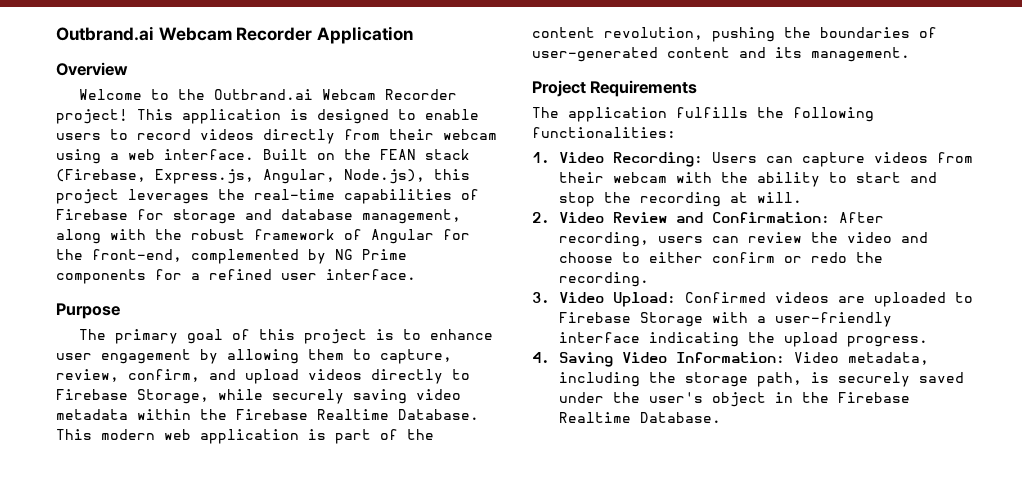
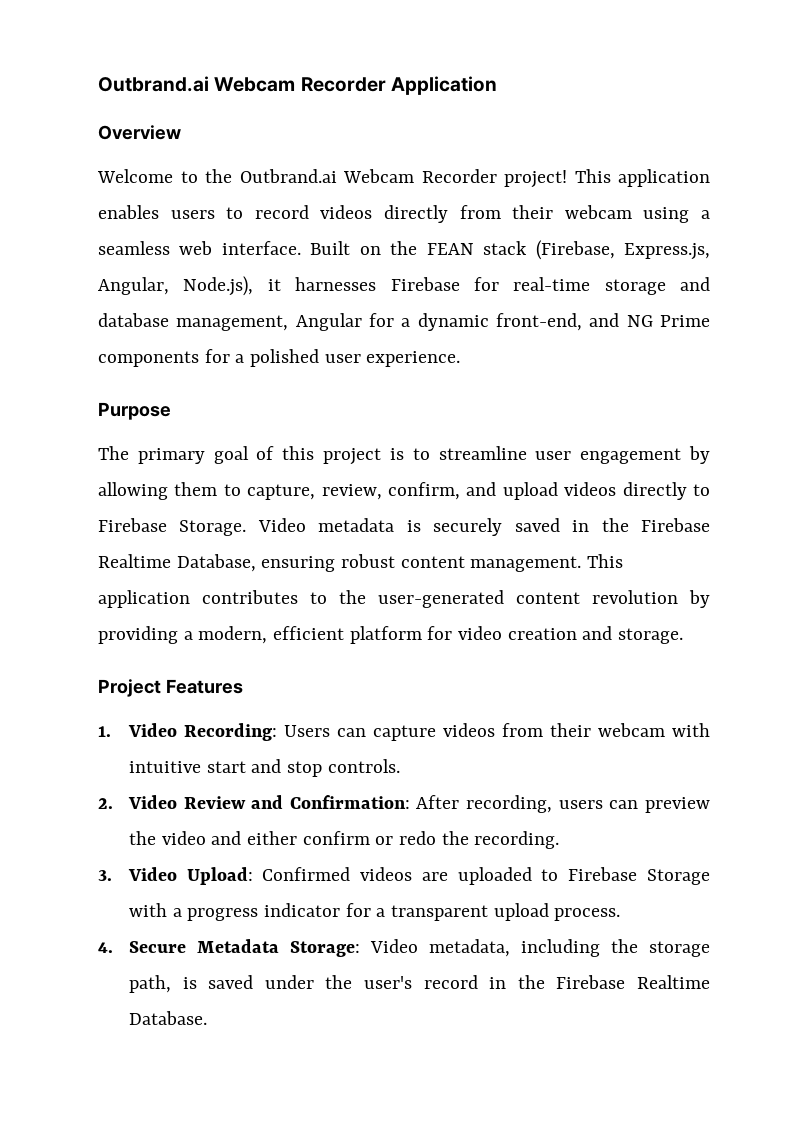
[290,109,479,124] is designed to enable -> [98,205,159,219] enables
(119, 156) none -> [98,241,170,255] seamless
[434,169,470,180] [56,189,479,204] this project leverages the real-time capabilities of -> [267,277,377,291] it harnesses
(164, 214) none -> [513,277,591,291] real-time
[56,229,470,244] [56,249,326,264] along with the robust framework of Angular for the front-end, complemented by -> [295,313,620,331] Angular for a dynamic front-end, and
[209,269,416,280] refined user interface. -> [250,349,461,367] polished user experience.
[430,329,494,340] enhance -> [438,446,527,460] streamline
[137,389,461,404] [56,409,479,420] [56,429,434,444] [532,27,937,42] [532,47,910,62] [532,80,698,97] [532,107,874,122] [532,127,676,138] Storage, while securely saving video metadata within the Firebase Realtime Database. This modern web application is part of the content revolution, pushing the boundaries of user-generated content and its management. // Project Requirements // The application fulfills the following functionalities: -> [179,518,711,536] [98,554,624,572] [98,590,710,608] [98,626,684,644] [98,679,243,697] Storage. Video metadata is securely saved in the Firebase Realtime Database, ensuring robust content management. This application contributes to the user-generated content revolution by providing a modern, efficient platform for video creation and storage. // Project Features
[721,172,938,187] [559,192,803,207] the ability to start and stop the recording at will. -> [128,759,400,777] intuitive start and stop controls.
[748,232,803,243] review -> [645,797,710,813] preview
[559,252,641,263] choose to -> (242, 838) none
[775,312,893,327] [559,332,929,347] [532,352,786,367] user-friendly interface indicating the upload progress. // 4. Saving Video Information: -> [187,903,621,921] [98,939,360,957] progress indicator for a transparent upload process. // 4. Secure Metadata Storage:
[838,372,911,387] securely -> (197, 983) none
[712,392,767,407] object -> [423,975,478,989] record

